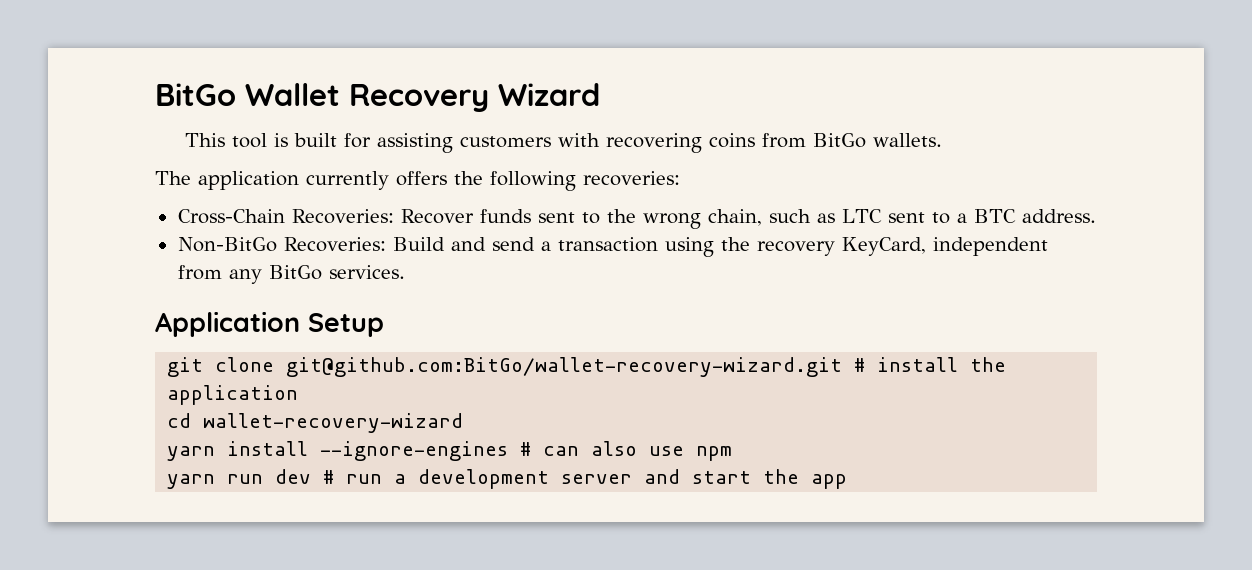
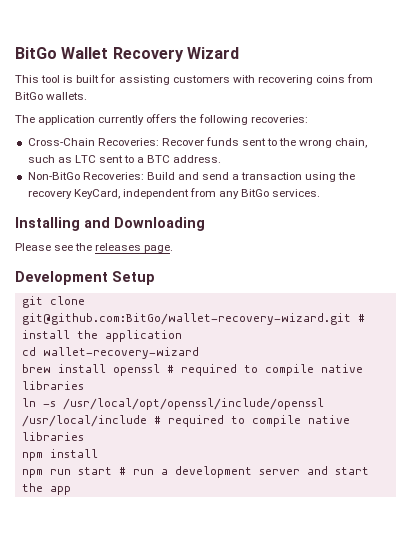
[155,311,300,337] Application -> [15,217,205,231] [15,243,174,253] [15,271,108,285] Installing and Downloading // Please see the releases page. // Development
[167,441,733,461] [167,469,312,489] yarn install --ignore-engines # can also use npm // yarn run dev -> [21,364,363,376] [21,381,84,390] [21,398,324,410] [21,415,350,427] [21,432,84,441] [21,449,98,461] [21,467,112,478] brew install openssl # required to compile native libraries // ln -s /usr/local/opt/openssl/include/openssl /usr/local/include # required to compile native libraries // npm install // npm run start

